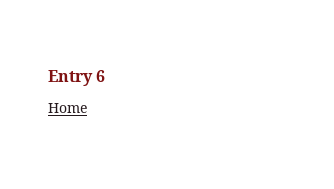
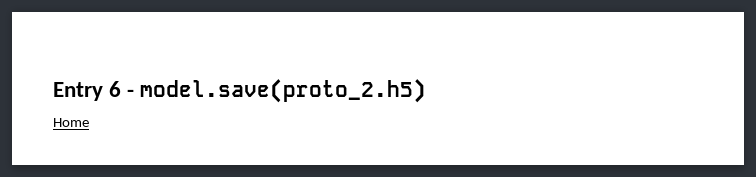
(106, 76) none -> [127,79,427,103] - model.save(proto_2.h5)

